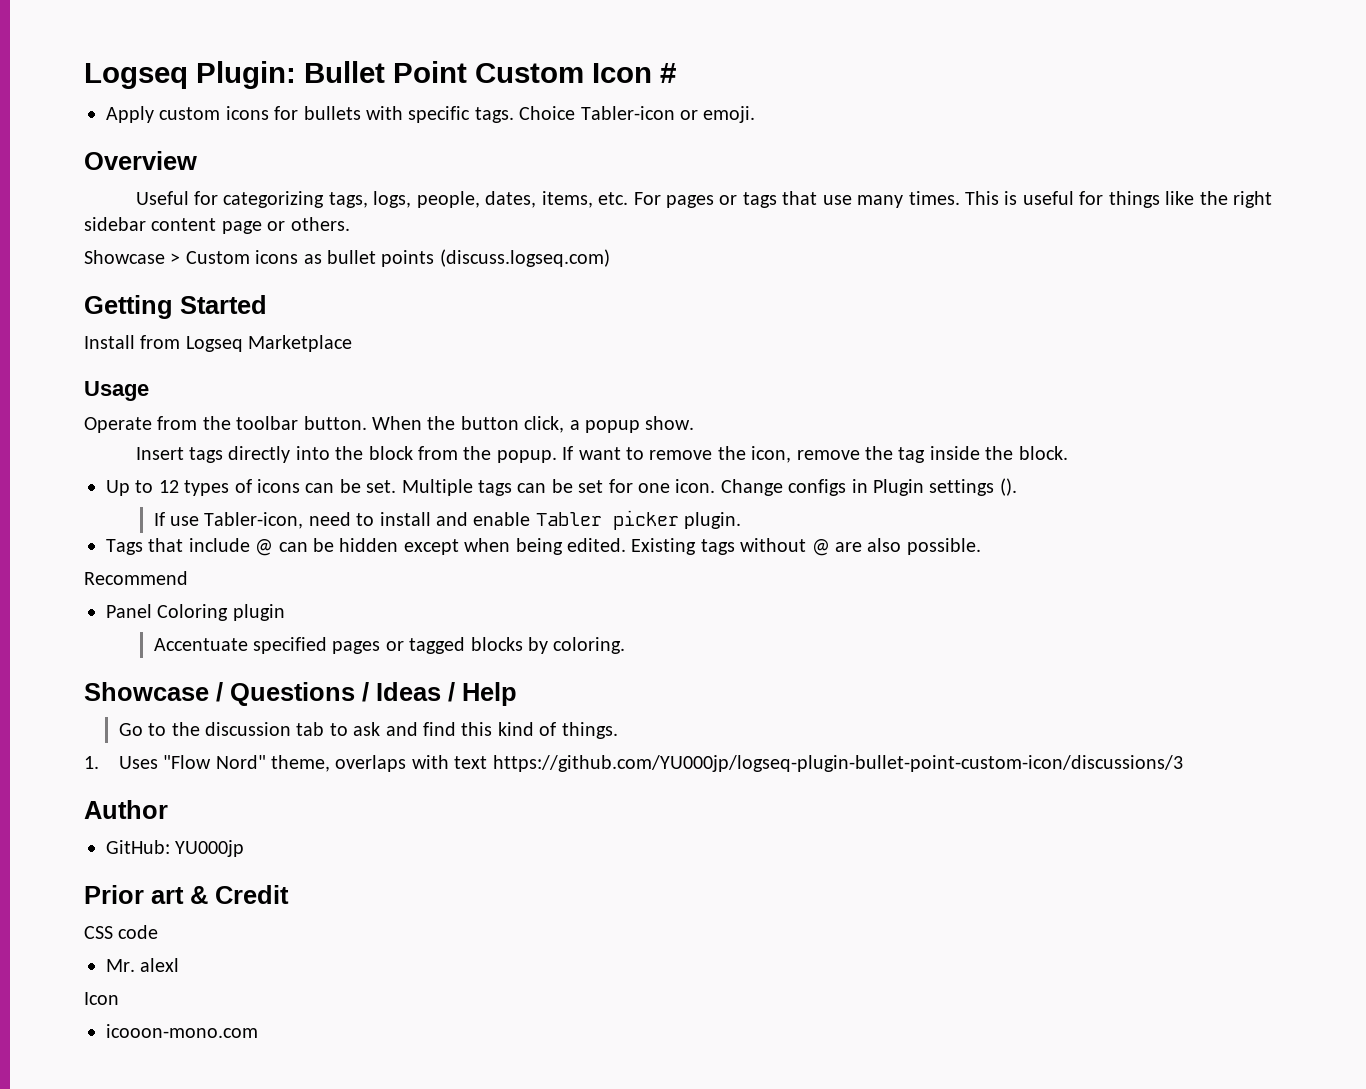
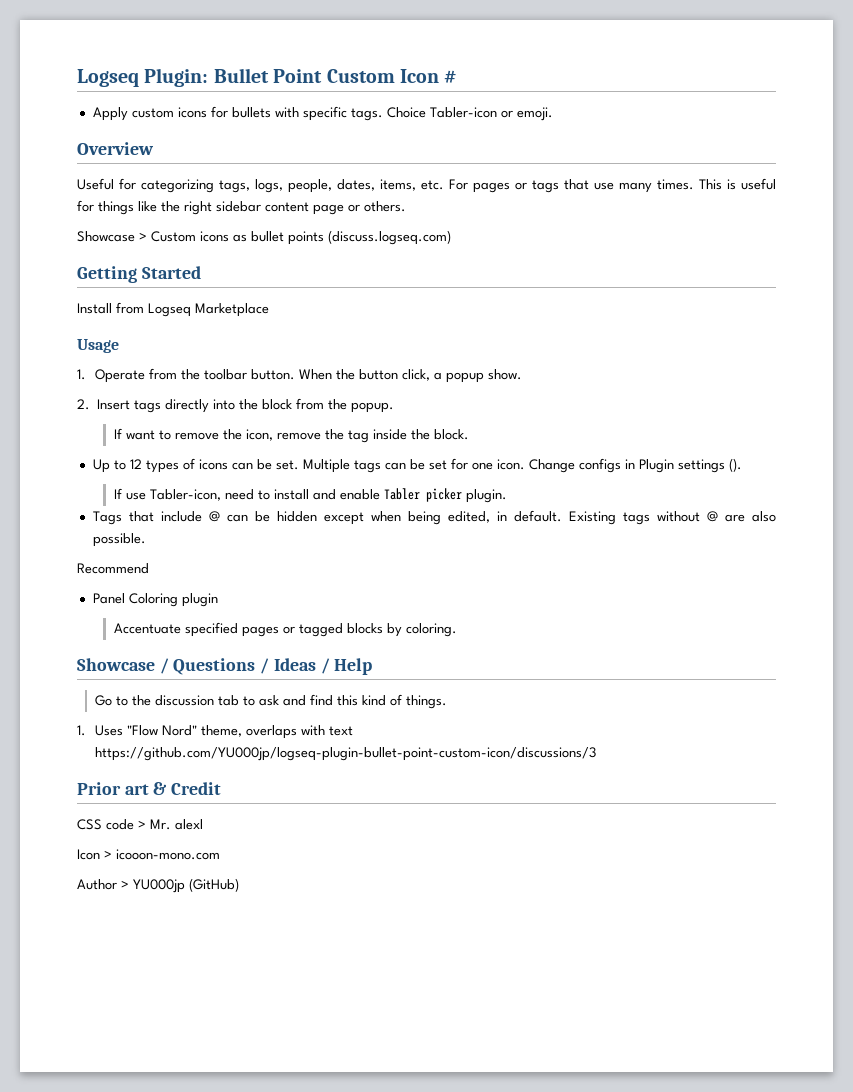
(149, 391) none -> [77,369,86,380] 1.
(695, 423) none -> [77,399,90,410] 2.
(557, 456) none -> (395, 407) //
[567,538,626,552] edited. -> [447,510,562,523] edited, in default.
[84,800,168,819] [106,840,245,857] // Author // GitHub: YU000jp -> (597, 754) none
(159, 932) // -> [138,820,146,829] >
[106,1024,258,1038] // icooon-mono.com -> [104,849,220,860] [77,878,239,893] > icooon-mono.com // Author > YU000jp (GitHub)

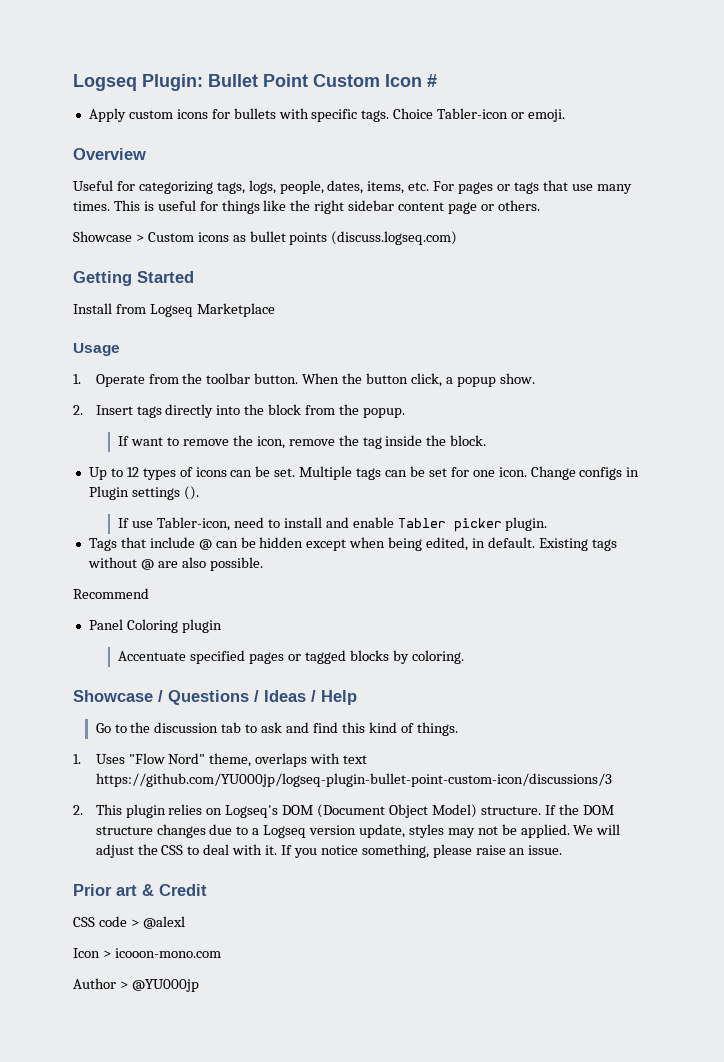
(597, 754) none -> [73,804,614,818] [95,824,621,838] [95,844,563,858] // 2. This plugin relies on Logseq's DOM (Document Object Model) structure. If the DOM structure changes due to a Logseq version update, styles may not be applied. We will adjust the CSS to deal with it. If you notice something, please raise an issue.
[150,819,203,830] Mr. alexl -> [142,916,185,929] @alexl
[133,878,239,893] YU000jp (GitHub) -> [131,979,199,992] @YU000jp

